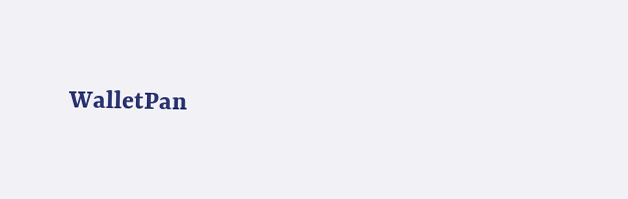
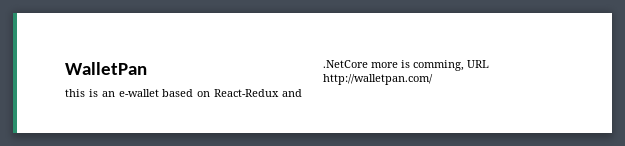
(188, 99) none -> [65,89,302,97] [323,60,489,71] [323,74,433,85] // this is an e-wallet based on React-Redux and .NetCore more is comming, URL http://walletpan.com/

